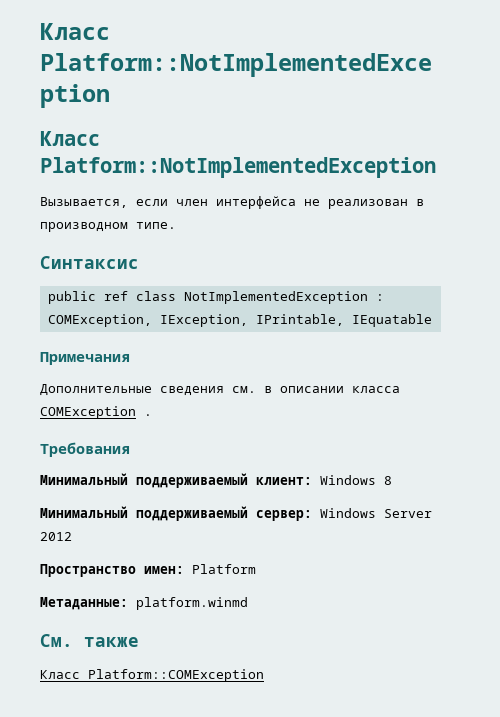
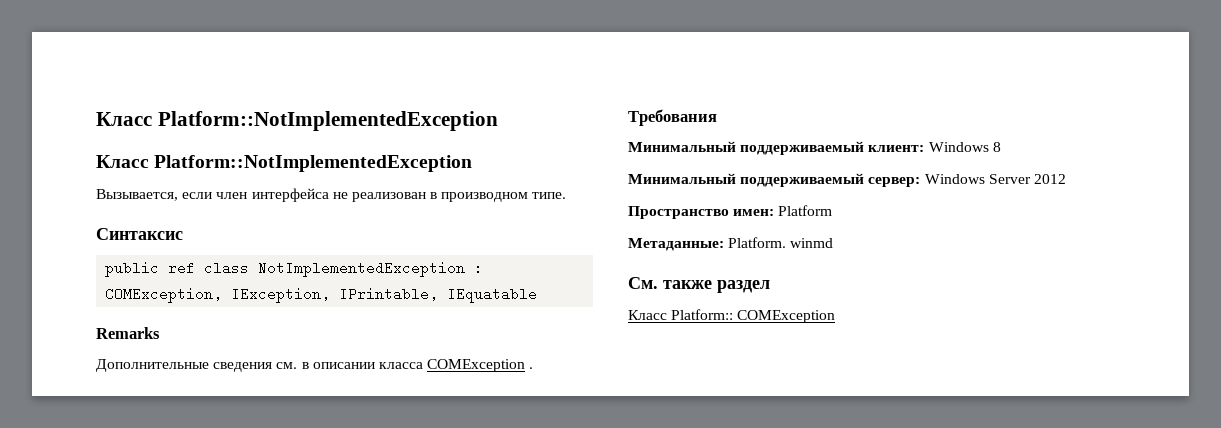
[40,352,130,365] Примечания -> [96,327,160,339] Remarks
[136,597,248,610] platform.winmd -> [728,237,834,248] Platform. winmd
[40,669,264,682] // Класс Platform::COMException -> [717,280,770,293] [628,309,836,323] раздел // Класс Platform:: COMException

